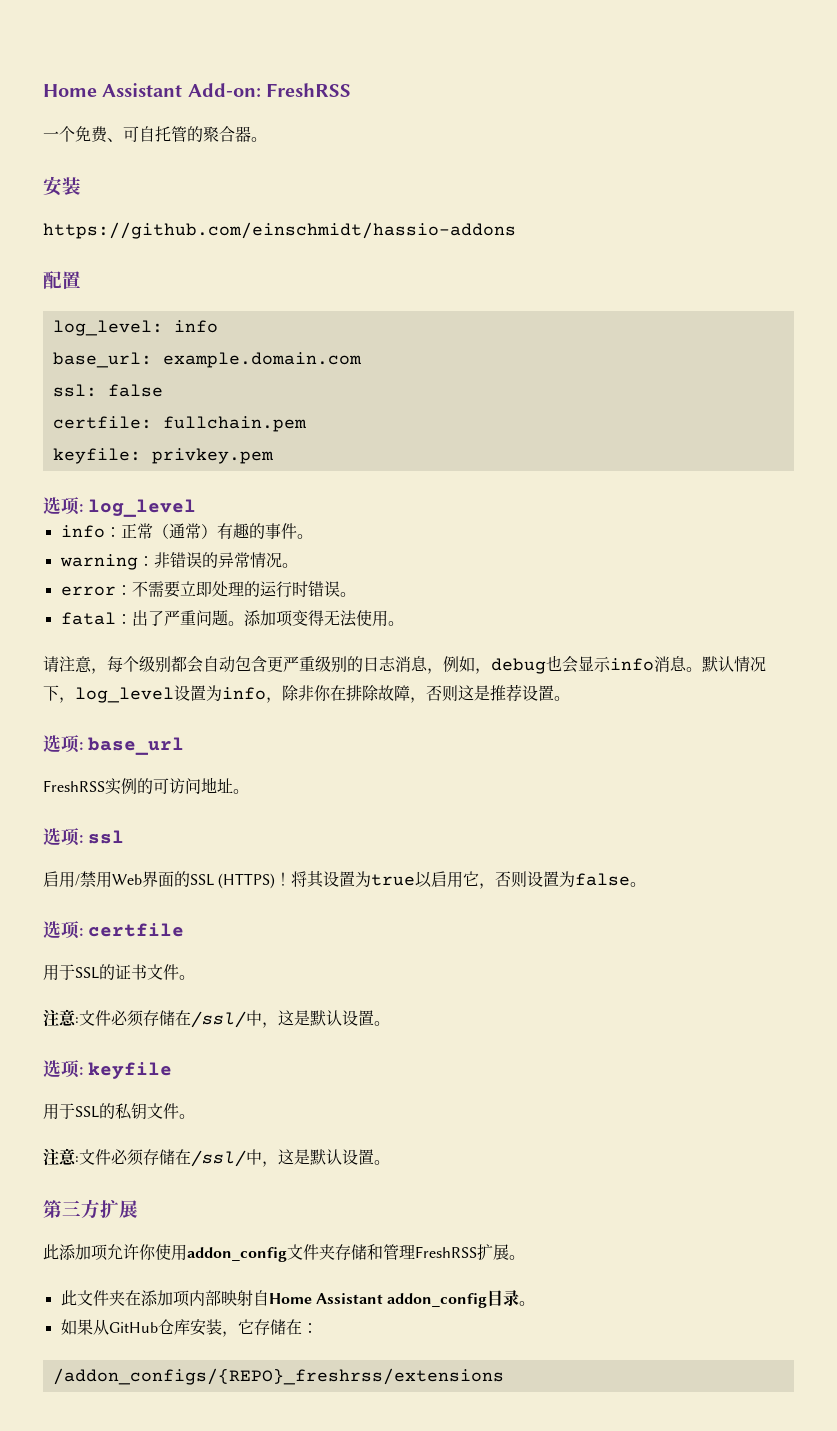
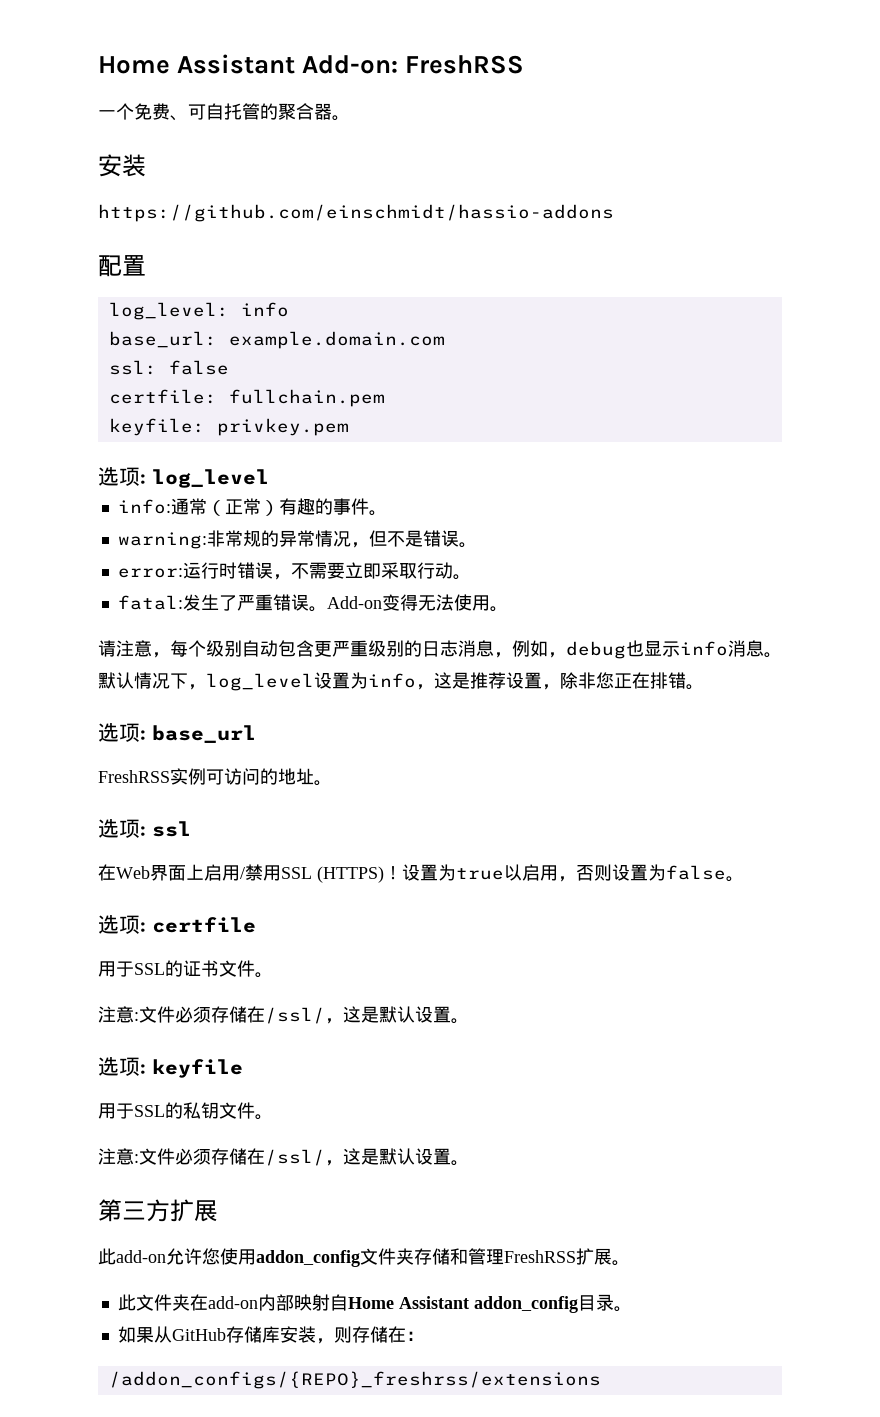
[60,523,185,539] info：正常（通 -> [117,498,243,516] info:通常（正
[59,552,298,570] [60,581,356,598] [60,610,293,627] warning：非错误的异常情况。 // error：不需要立即处理的运行时错误。 // fatal：出了严重问题。添加项 -> [117,530,477,549] [117,562,471,580] [117,594,382,612] warning:非常规的异常情况，但不是错误。 // error:运行时错误，不需要立即采取行动。 // fatal:发生了严重错误。Add-on
[171,656,203,673] 都会 -> (242, 648) none
[562,656,578,673] 会 -> (644, 648) none
[282,684,554,703] 除非你在排除故障，否则这是推荐设置 -> [434,672,686,690] 这是推荐设置，除非您正在排错
[137,778,201,794] 的可访问 -> [206,768,278,785] 可访问的
(124, 837) none -> [98,864,204,881] 在Web界面上
[112,871,190,887] Web界面的 -> (281, 873) none
[291,871,325,888] 将其 -> (402, 873) none
[463,871,480,886] 它 -> (558, 873) none
[246,1010,262,1026] 中 -> (325, 1015) none
[246,1149,262,1165] 中 -> (325, 1157) none
[59,1244,156,1261] 添加项允许你 -> [116,1248,220,1265] add-on允许您
[140,1290,190,1307] 添加项 -> [207,1296,258,1309] add-on
[157,1319,174,1335] 仓 -> [225,1326,262,1343] 存储
[237,1319,254,1334] 它 -> [333,1326,352,1343] 则

